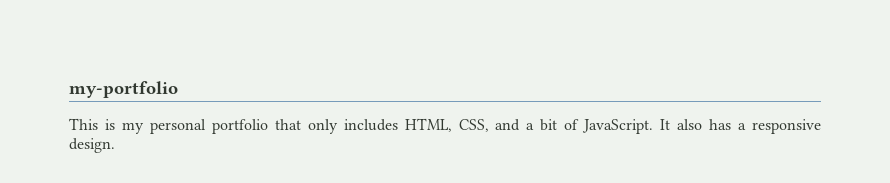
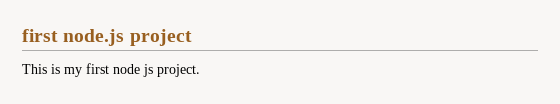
[69,81,178,98] my-portfolio -> [22,29,192,46] first node.js project
[149,118,821,134] [69,138,115,153] personal portfolio that only includes HTML, CSS, and a bit of JavaScript. It also has a responsive design. -> [86,63,200,77] first node js project.

